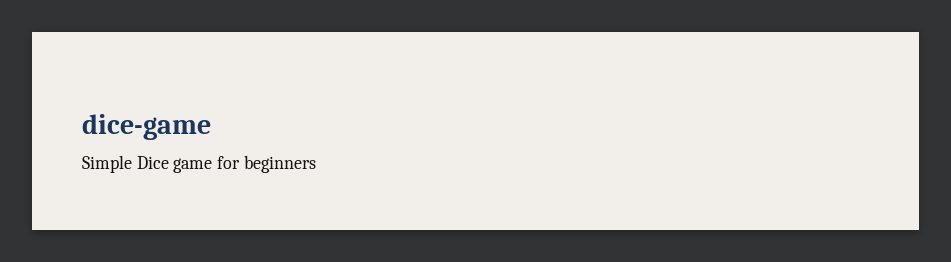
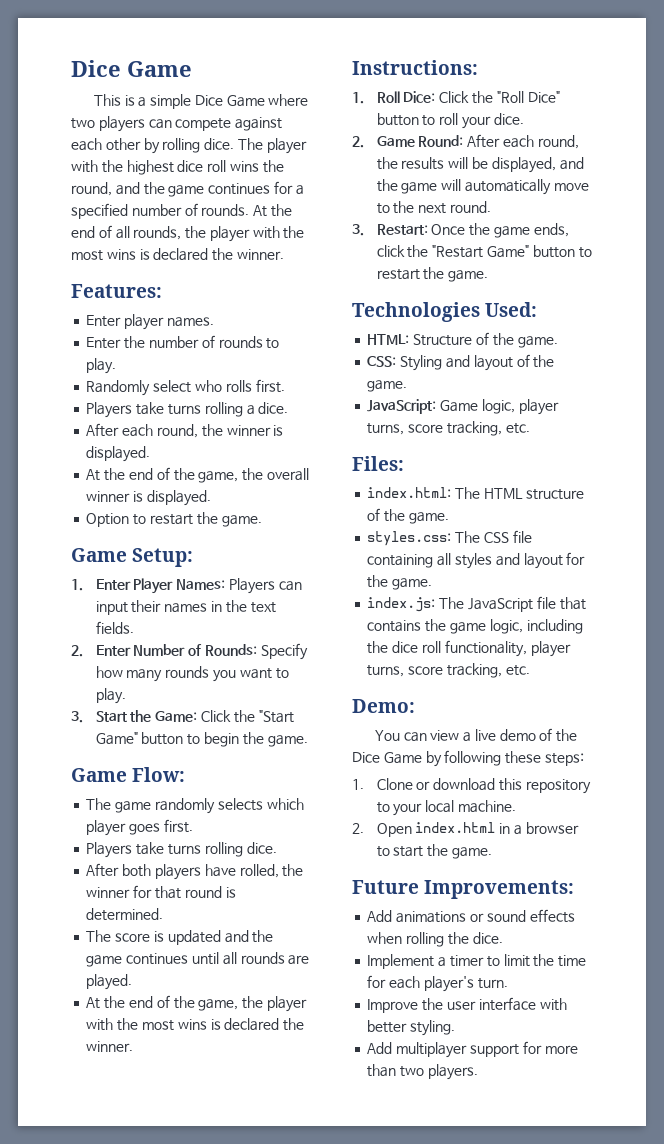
[82,114,211,140] [82,155,316,173] dice-game // Simple Dice game for beginners -> [71,60,192,77] [93,94,309,109] [71,116,283,132] [71,138,307,154] [71,160,284,175] [71,181,304,197] [71,203,292,219] [71,225,305,242] [71,248,284,261] [71,284,162,298] [86,314,214,330] [86,335,280,349] [86,358,117,374] [86,379,285,396] [86,402,289,418] [86,423,284,438] [86,446,151,462] [86,467,309,483] [86,490,211,506] [86,512,262,527] [71,548,194,567] [71,578,302,594] [95,600,276,615] [95,621,134,634] [71,643,308,660] [95,666,289,682] [95,688,126,704] [71,710,294,723] [95,732,308,747] [71,767,186,782] [86,798,304,814] [86,819,193,836] [86,842,277,858] [86,863,304,880] [86,885,236,899] [86,908,164,921] [86,930,274,945] [86,952,310,967] [86,974,133,990] [86,995,307,1012] [86,1018,305,1031] [86,1041,134,1052] [352,60,478,75] [352,91,560,104] [376,113,524,129] [352,134,579,149] [376,157,584,173] [376,179,589,195] [376,201,492,214] [352,223,569,238] [376,245,592,258] [376,267,489,282] [352,302,538,322] [367,332,558,348] [367,354,555,371] [367,380,408,392] [367,399,559,415] [367,421,530,436] [352,456,404,471] [367,487,584,500] [367,508,449,524] [367,530,532,546] [367,552,586,569] [367,575,433,590] [367,596,586,612] [367,619,583,634] [367,640,571,657] [367,663,530,678] [352,699,415,713] [374,728,578,742] [352,750,584,767] [352,778,591,794] [376,800,517,816] [352,822,579,837] [376,844,493,859] [352,880,575,899] [367,909,575,923] [367,932,503,947] [367,954,587,969] [367,975,508,992] [367,997,567,1013] [367,1020,456,1036] [367,1041,578,1058] [367,1064,478,1080] Dice Game // This is a simple Dice Game where two players can compete against each other by rolling dice. The player with the highest dice roll wins the round, and the game continues for a specified number of rounds. At the end of all rounds, the player with the most wins is declared the winner. // Features: // Enter player names. // Enter the number of rounds to play. // Randomly select who rolls first. // Players take turns rolling a dice. // After each round, the winner is displayed. // At the end of the game, the overall winner is displayed. // Option to restart the game. // Game Setup: // 1. Enter Player Names: Players can input their names in the text fields. // 2. Enter Number of Rounds: Specify how many rounds you want to play. // 3. Start the Game: Click the "Start Game" button to begin the game. // Game Flow: // The game randomly selects which player goes first. // Players take turns rolling dice. // After both players have rolled, the winner for that round is determined. // The score is updated and the game continues until all rounds are played. // At the end of the game, the player with the most wins is declared the winner. // Instructions: // 1. Roll Dice: Click the "Roll Dice" button to roll your dice. // 2. Game Round: After each round, the results will be displayed, and the game will automatically move to the next round. // 3. Restart: Once the game ends, click the "Restart Game" button to restart the game. // Technologies Used: // HTML: Structure of the game. // CSS: Styling and layout of the game. // JavaScript: Game logic, player turns, score tracking, etc. // Files: // index.html: The HTML structure of the game. // styles.css: The CSS file containing all styles and layout for the game. // index.js: The JavaScript file that contains the game logic, including the dice roll functionality, player turns, score tracking, etc. // Demo: // You can view a live demo of the Dice Game by following these steps: // 1. Clone or download this repository to your local machine. // 2. Open index.html in a browser to start the game. // Future Improvements: // Add animations or sound effects when rolling the dice. // Implement a timer to limit the time for each player's turn. // Improve the user interface with better styling. // Add multiplayer support for more than two players.

